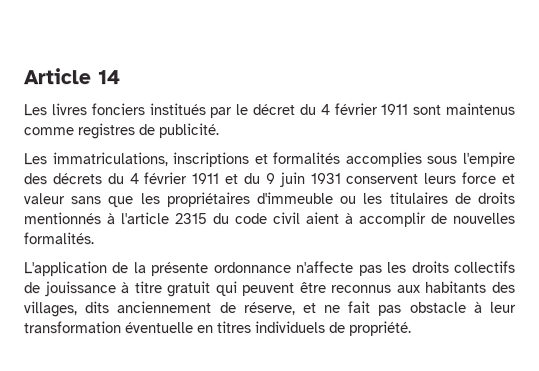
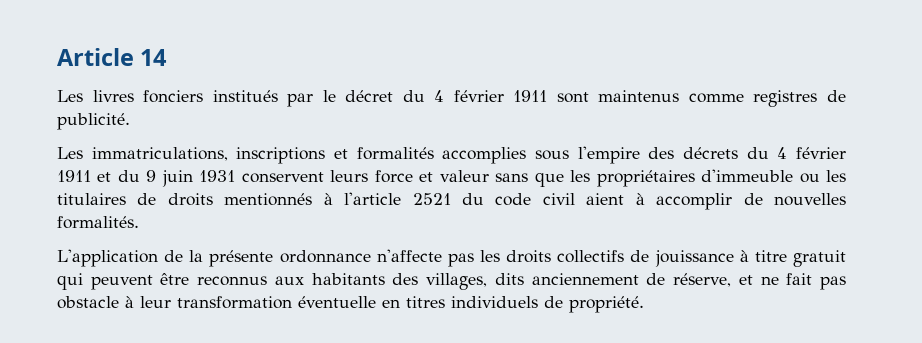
[175,213,208,225] 2315 -> [412,193,451,205] 2521

